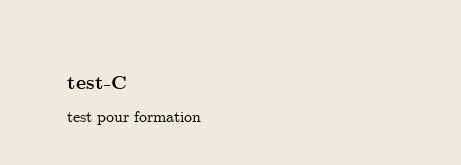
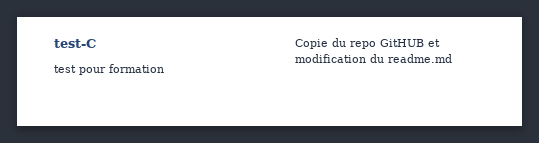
(201, 116) none -> [295,38,440,49] [295,54,452,63] // Copie du repo GitHUB et modification du readme.md

